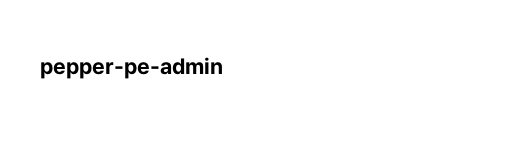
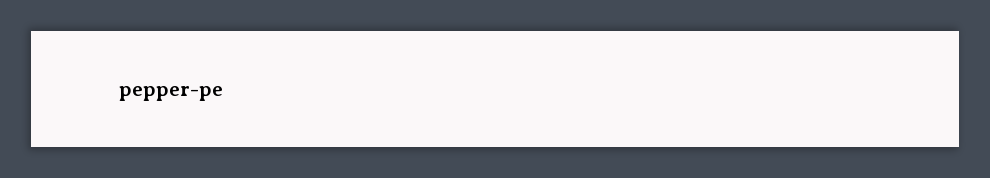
[40,57,223,79] pepper-pe-admin -> [119,86,223,101] pepper-pe

